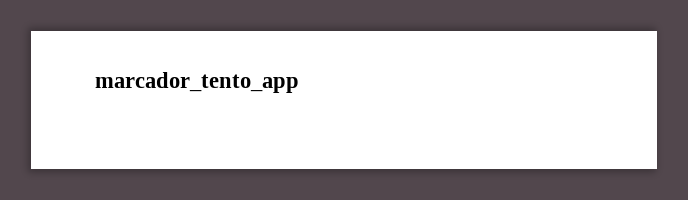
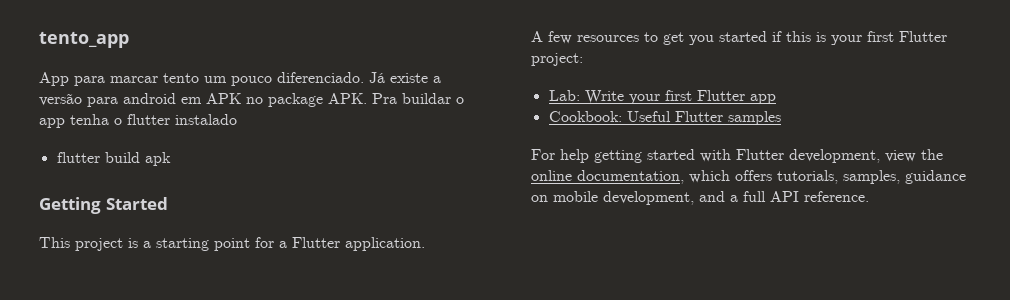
[95,72,299,93] marcador_tento_app -> [39,31,129,48] [39,72,441,86] [39,93,464,107] [39,114,237,128] [56,152,171,166] [39,197,168,214] [39,237,425,251] [531,31,947,45] [531,53,583,66] [548,90,776,104] [548,111,781,125] [531,149,943,163] [531,170,966,184] [531,191,869,205] tento_app // App para marcar tento um pouco diferenciado. Já existe a versão para android em APK no package APK. Pra buildar o app tenha o flutter instalado // flutter build apk // Getting Started // This project is a starting point for a Flutter application. // A few resources to get you started if this is your first Flutter project: // Lab: Write your first Flutter app // Cookbook: Useful Flutter samples // For help getting started with Flutter development, view the online documentation, which offers tutorials, samples, guidance on mobile development, and a full API reference.

